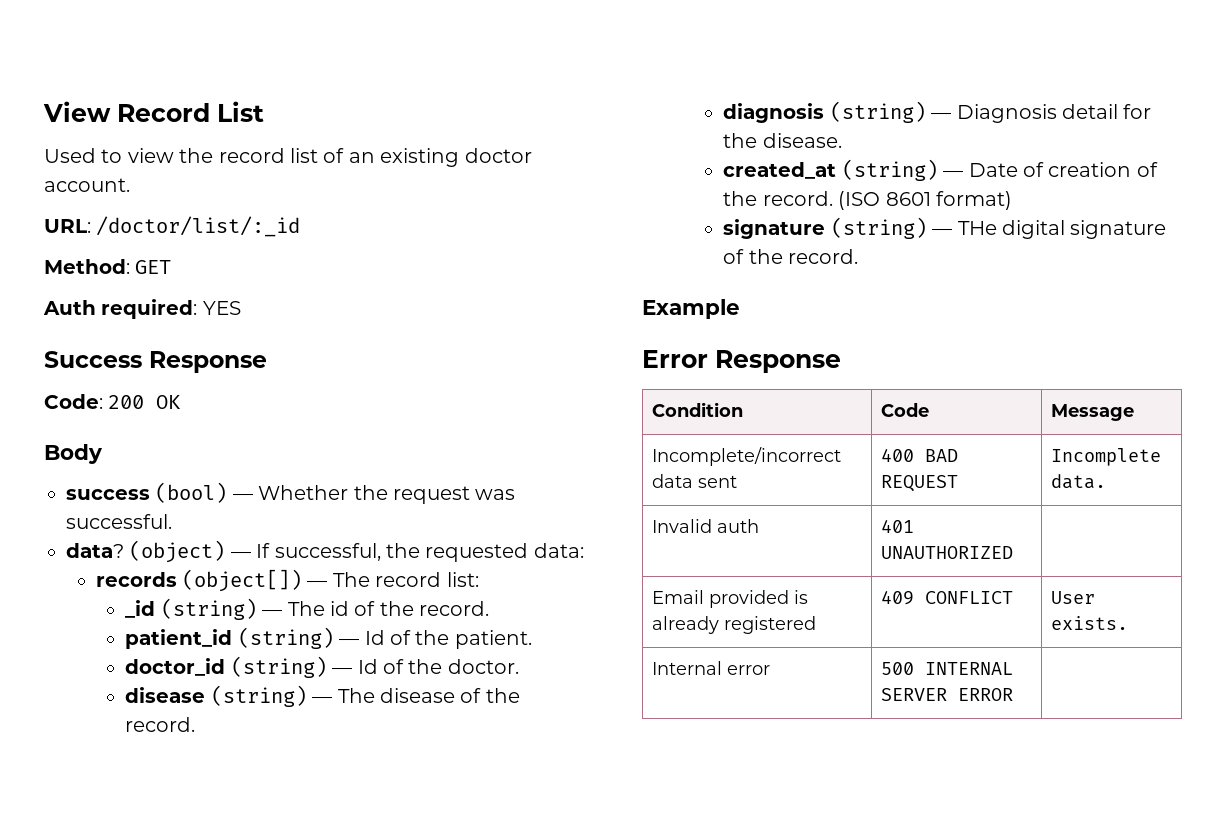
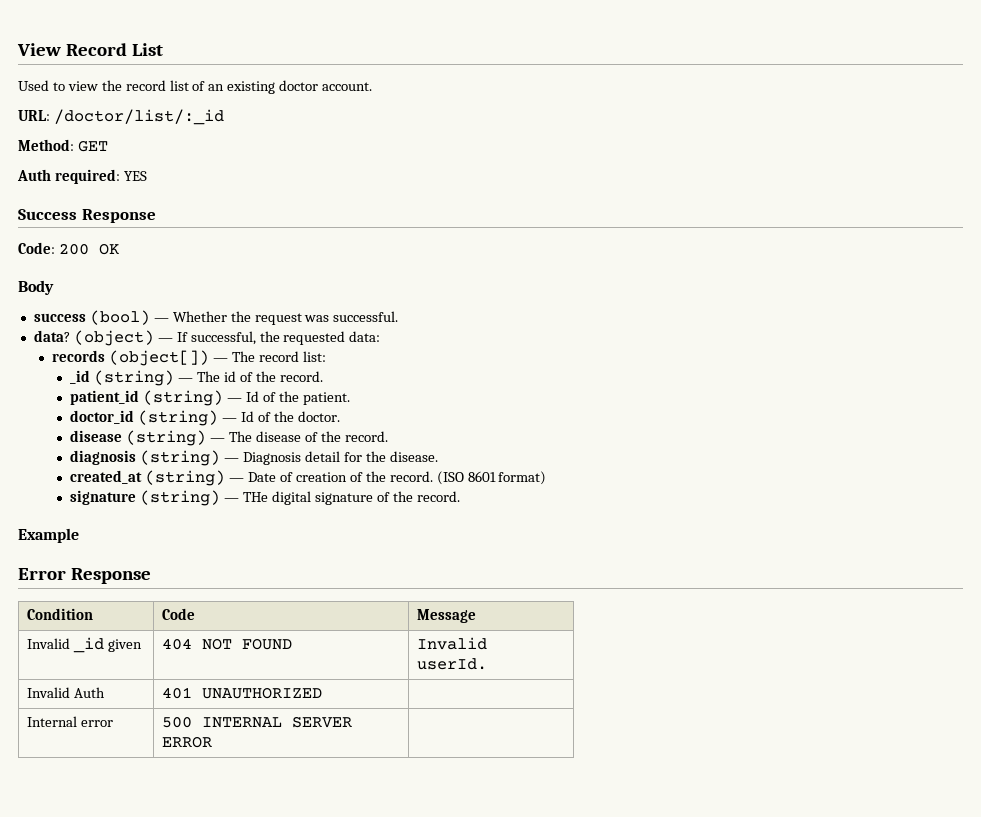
[651,447,841,466] [651,474,737,488] [880,449,958,462] [880,475,958,492] [1050,448,1161,466] [1050,474,1106,489] [651,519,759,533] Incomplete/incorrect data sent | 400 BAD REQUEST | Incomplete data. // Invalid auth -> [27,637,143,653] [162,638,293,650] [417,637,488,650] [417,658,488,670] [27,687,106,698] Invalid _id given | 404 NOT FOUND | Invalid userId. // Invalid Auth
[651,590,808,608] [651,616,816,634] [880,591,1013,605] [1050,591,1095,604] [1050,616,1128,630] // Email provided is already registered | 409 CONFLICT | User exists. -> (323, 693) none

